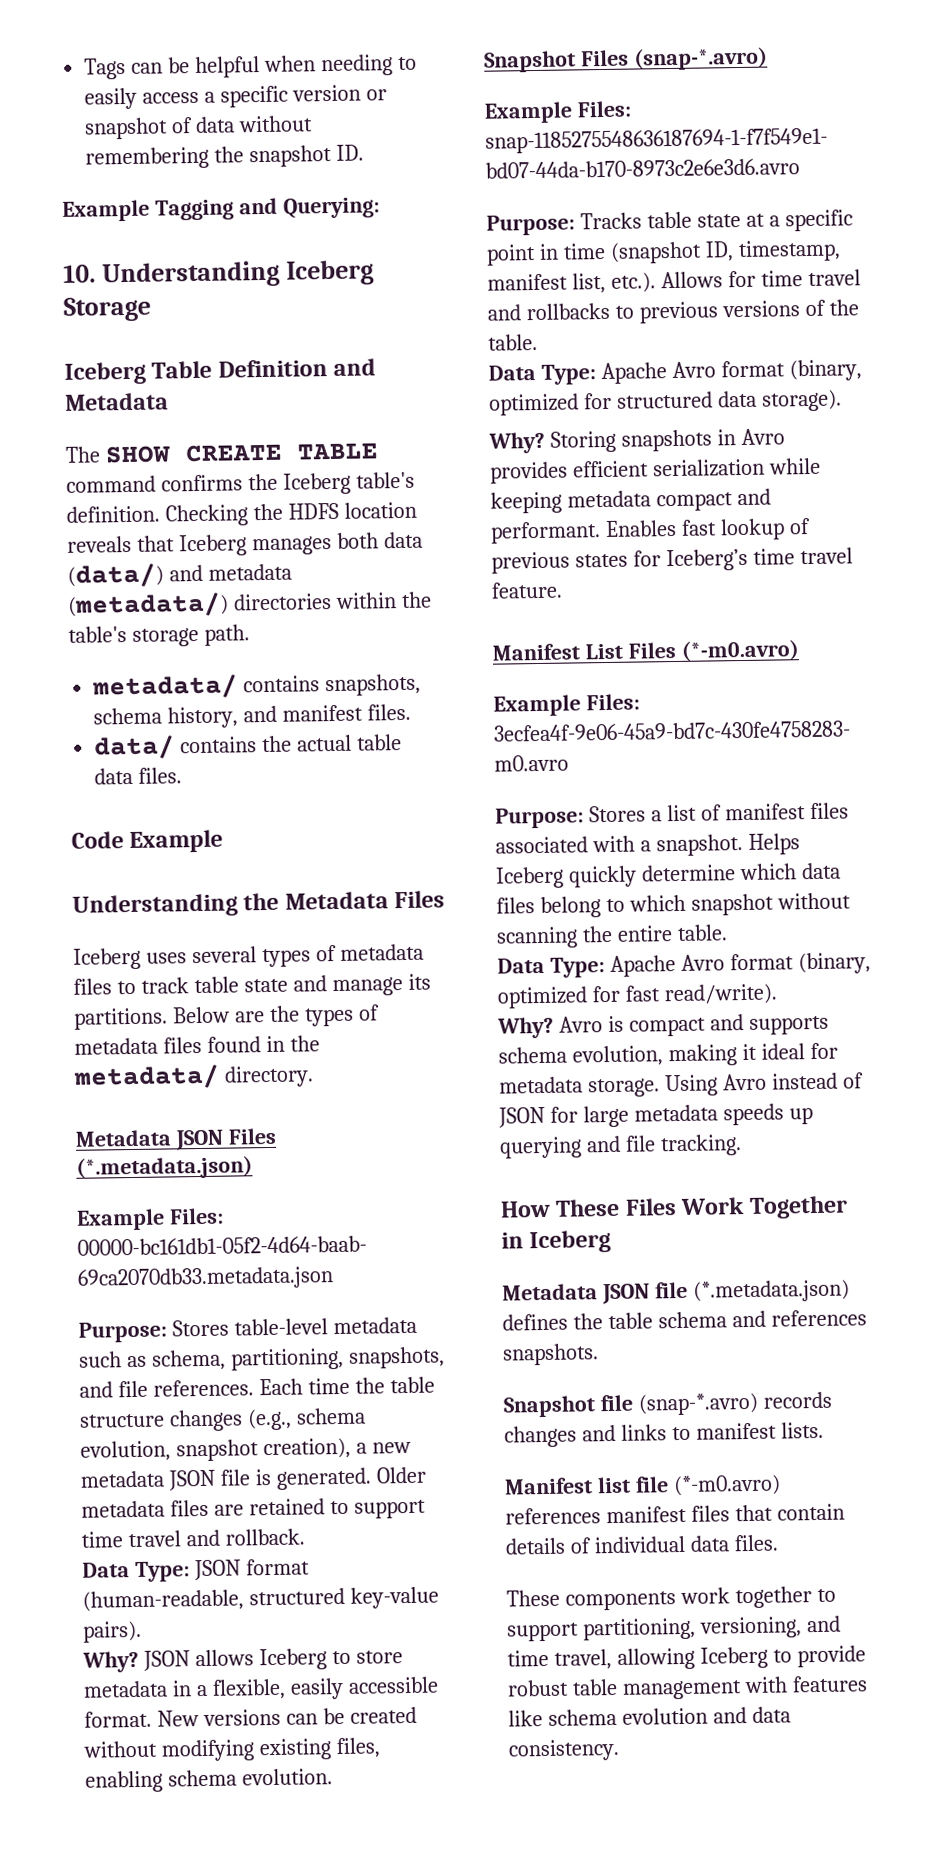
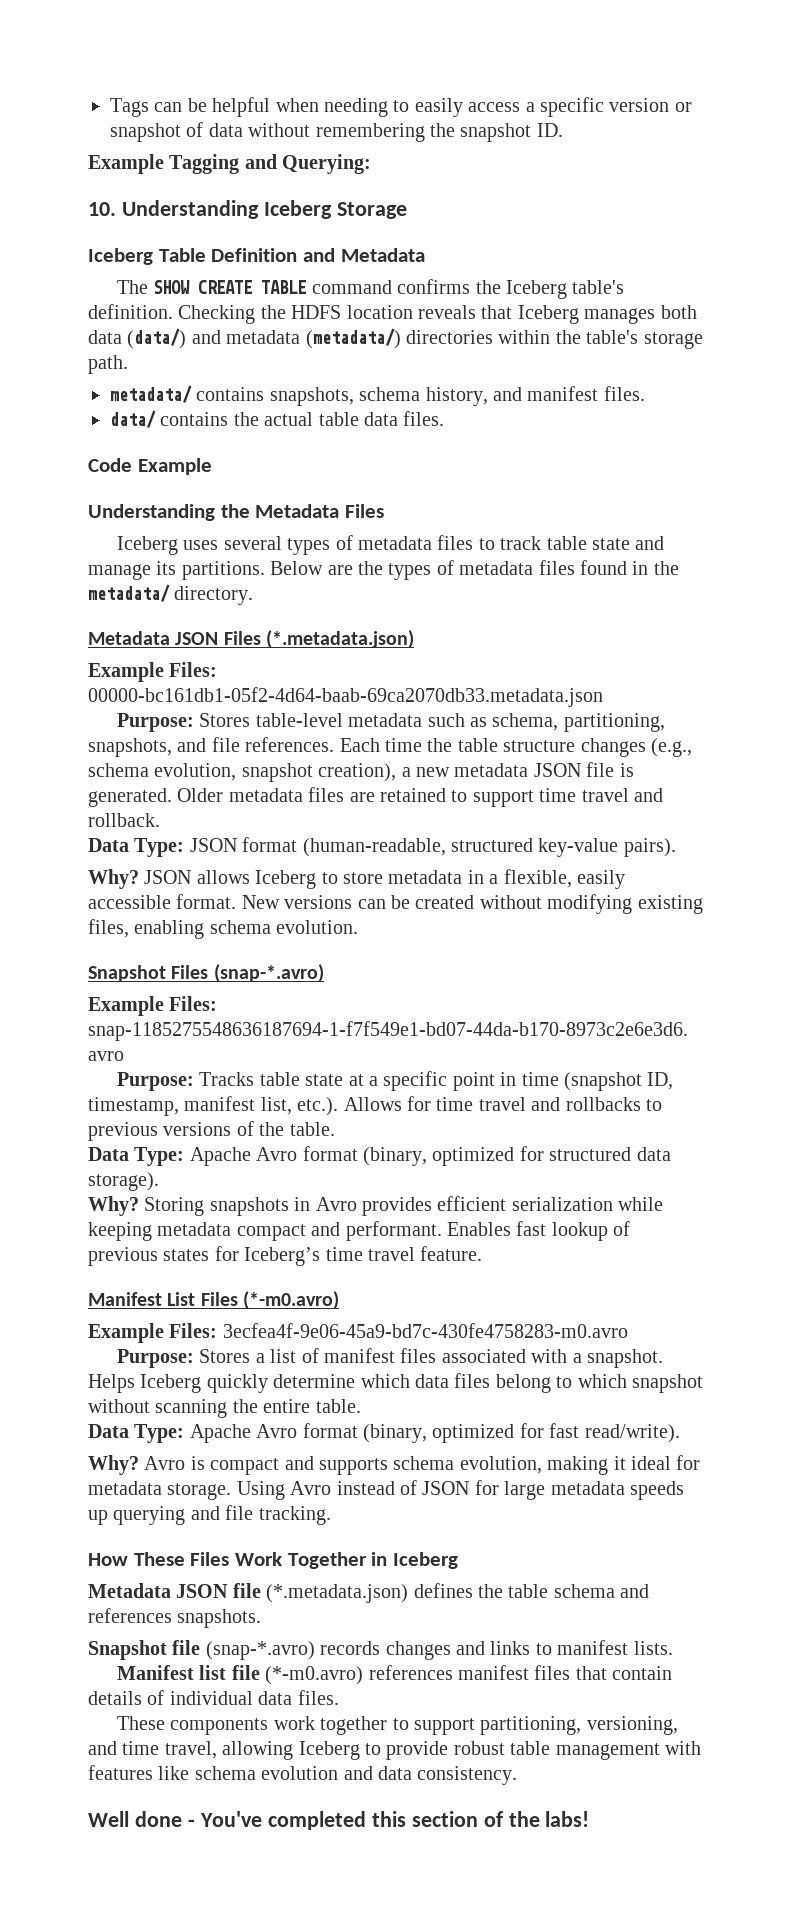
(620, 1750) none -> [88,1811,590,1830] // Well done - You've completed this section of the labs!

